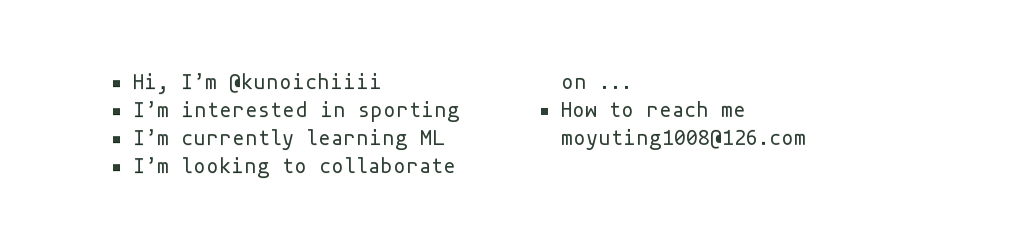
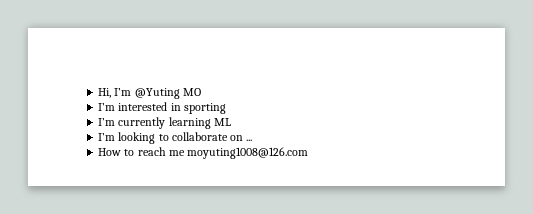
[227,73,382,94] @kunoichiiii -> [134,88,201,99] @Yuting MO

